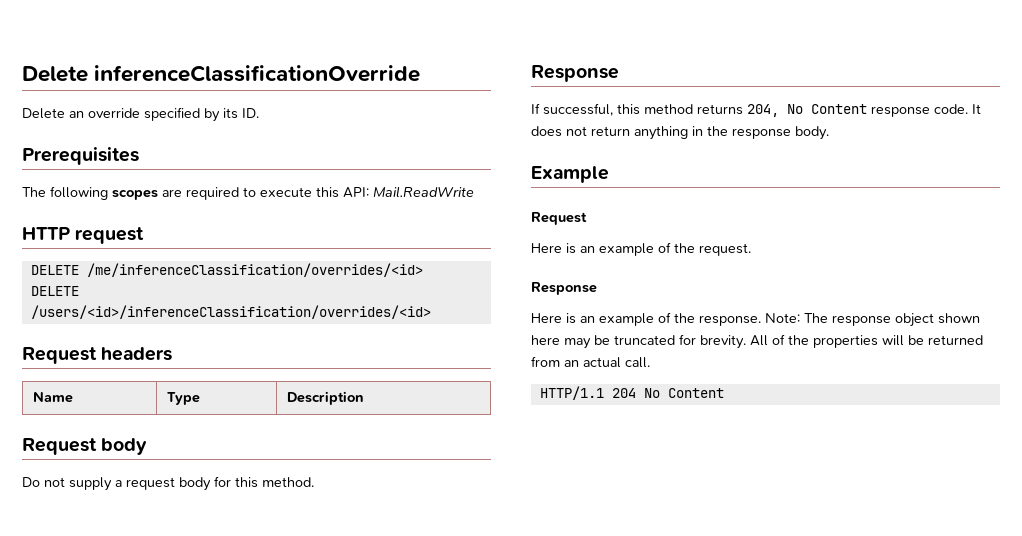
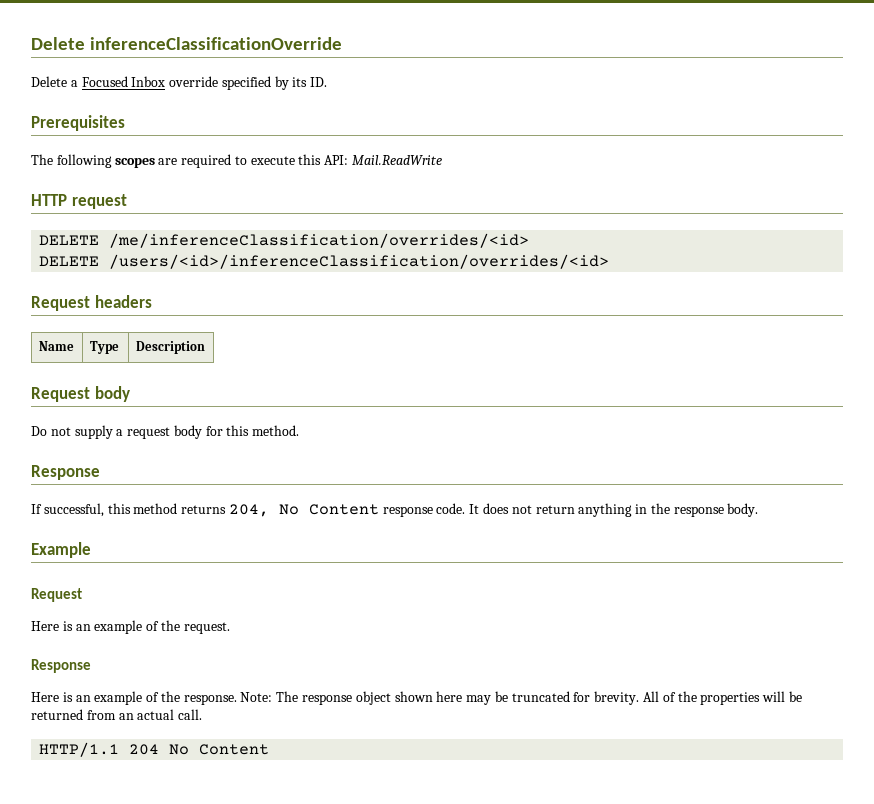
[69,111,84,118] an -> [70,76,166,87] a Focused Inbox

